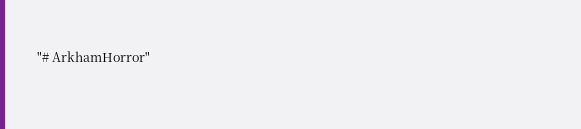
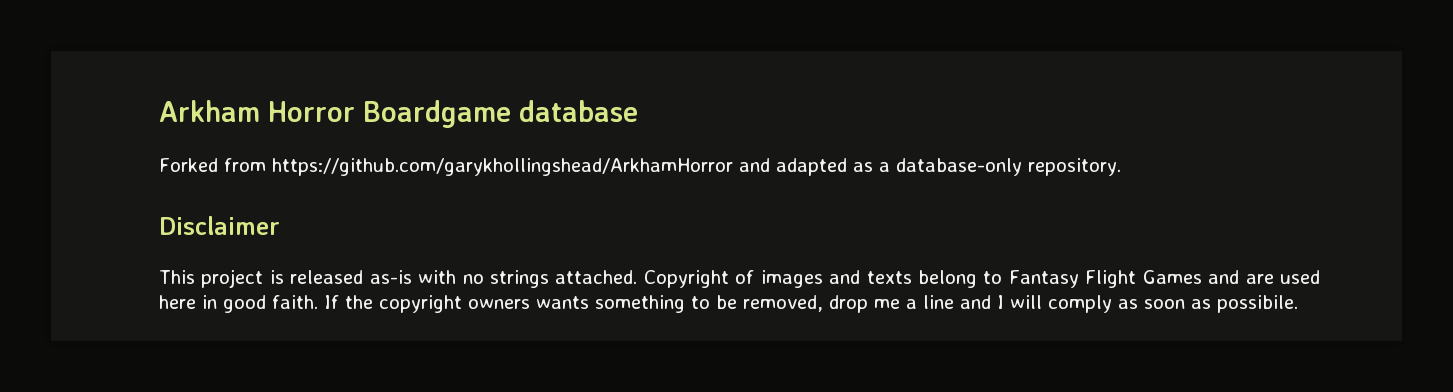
[37,51,151,62] "# ArkhamHorror" -> [159,100,638,128] [159,158,1121,176] [159,216,280,235] [159,269,1320,288] [159,295,1298,313] Arkham Horror Boardgame database // Forked from https://github.com/garykhollingshead/ArkhamHorror and adapted as a database-only repository. // Disclaimer // This project is released as-is with no strings attached. Copyright of images and texts belong to Fantasy Flight Games and are used here in good faith. If the copyright owners wants something to be removed, drop me a line and I will comply as soon as possibile.

